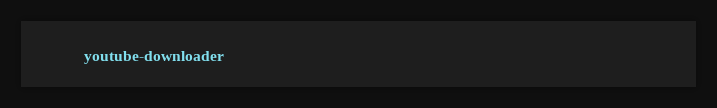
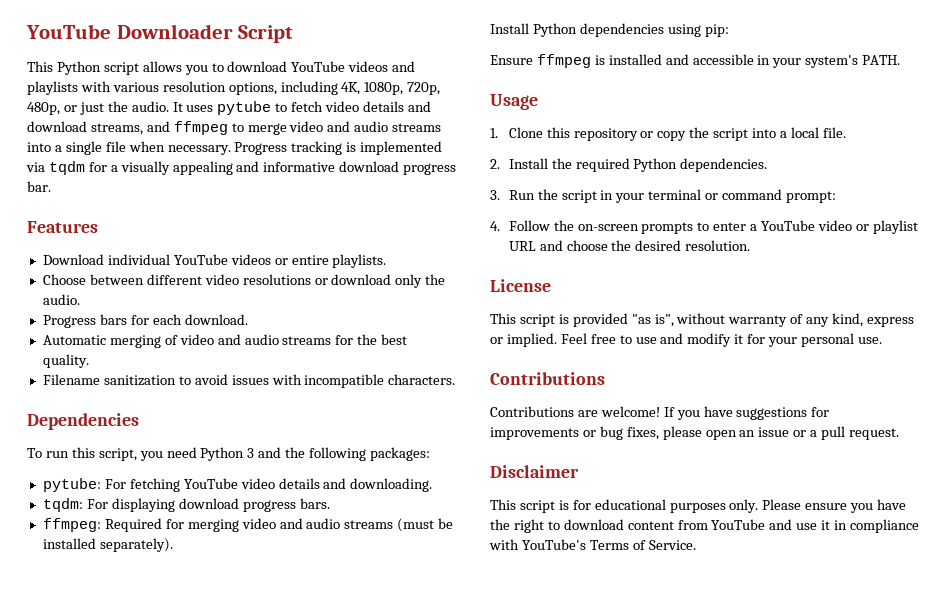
[84,51,224,64] youtube-downloader -> [26,24,294,43] [27,61,416,75] [27,81,441,95] [27,101,431,115] [27,121,442,135] [27,141,443,155] [26,161,457,175] [27,181,51,192] [27,221,98,233] [42,254,387,268] [42,274,446,288] [42,294,80,305] [42,314,248,328] [42,334,408,348] [42,354,89,368] [42,374,456,388] [27,413,139,430] [27,447,431,461] [42,478,433,492] [42,498,330,512] [42,518,454,532] [42,538,173,552] [490,23,729,37] [490,54,901,68] [490,94,538,110] [490,127,846,141] [490,158,768,172] [490,189,837,203] [490,220,918,234] [508,240,751,251] [490,279,551,292] [490,313,915,327] [490,333,882,347] [490,372,605,385] [490,406,830,420] [490,426,900,440] [490,465,579,478] [490,499,907,513] [490,519,920,533] [489,539,696,550] YouTube Downloader Script // This Python script allows you to download YouTube videos and playlists with various resolution options, including 4K, 1080p, 720p, 480p, or just the audio. It uses pytube to fetch video details and download streams, and ffmpeg to merge video and audio streams into a single file when necessary. Progress tracking is implemented via tqdm for a visually appealing and informative download progress bar. // Features // Download individual YouTube videos or entire playlists. // Choose between different video resolutions or download only the audio. // Progress bars for each download. // Automatic merging of video and audio streams for the best quality. // Filename sanitization to avoid issues with incompatible characters. // Dependencies // To run this script, you need Python 3 and the following packages: // pytube: For fetching YouTube video details and downloading. // tqdm: For displaying download progress bars. // ffmpeg: Required for merging video and audio streams (must be installed separately). // Install Python dependencies using pip: // Ensure ffmpeg is installed and accessible in your system's PATH. // Usage // 1. Clone this repository or copy the script into a local file. // 2. Install the required Python dependencies. // 3. Run the script in your terminal or command prompt: // 4. Follow the on-screen prompts to enter a YouTube video or playlist URL and choose the desired resolution. // License // This script is provided "as is", without warranty of any kind, express or implied. Feel free to use and modify it for your personal use. // Contributions // Contributions are welcome! If you have suggestions for improvements or bug fixes, please open an issue or a pull request. // Disclaimer // This script is for educational purposes only. Please ensure you have the right to download content from YouTube and use it in compliance with YouTube's Terms of Service.

